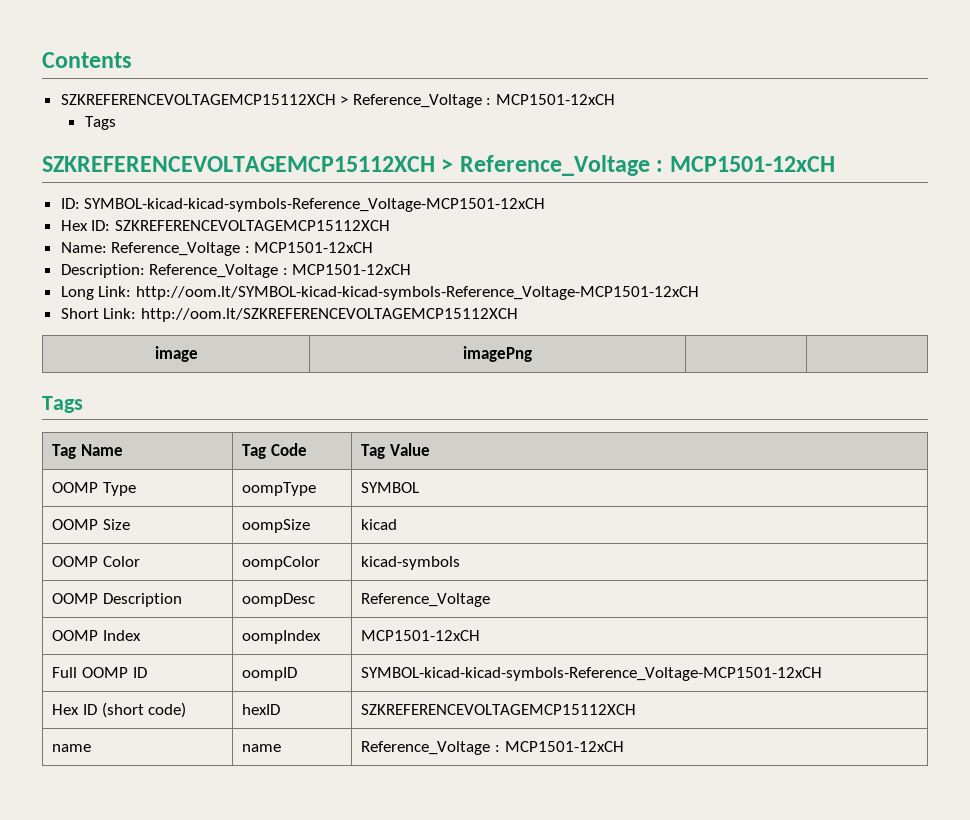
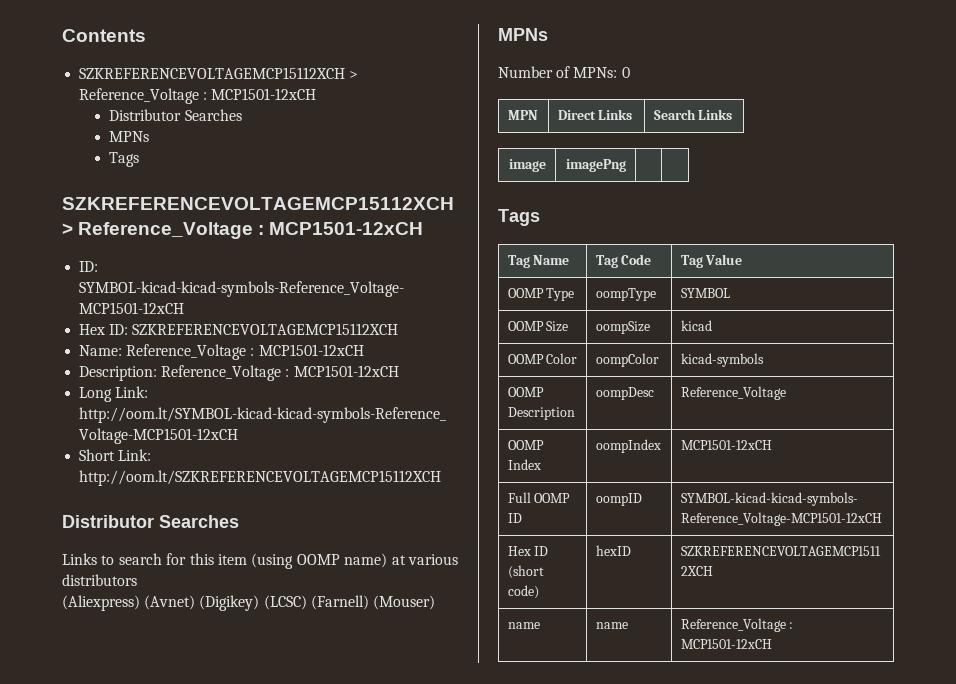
(616, 99) none -> [109,109,242,121] [109,131,150,142] // Distributor Searches // MPNs
(518, 315) none -> [62,515,239,528] [62,553,458,569] [62,574,137,586] [62,595,435,611] [498,28,548,41] [498,66,630,78] [507,110,538,120] [557,109,633,120] [653,109,733,120] // Distributor Searches // Links to search for this item (using OOMP name) at various distributors // (Aliexpress) (Avnet) (Digikey) (LCSC) (Farnell) (Mouser) // MPNs // Number of MPNs: 0 // MPN | Direct Links | Search Links

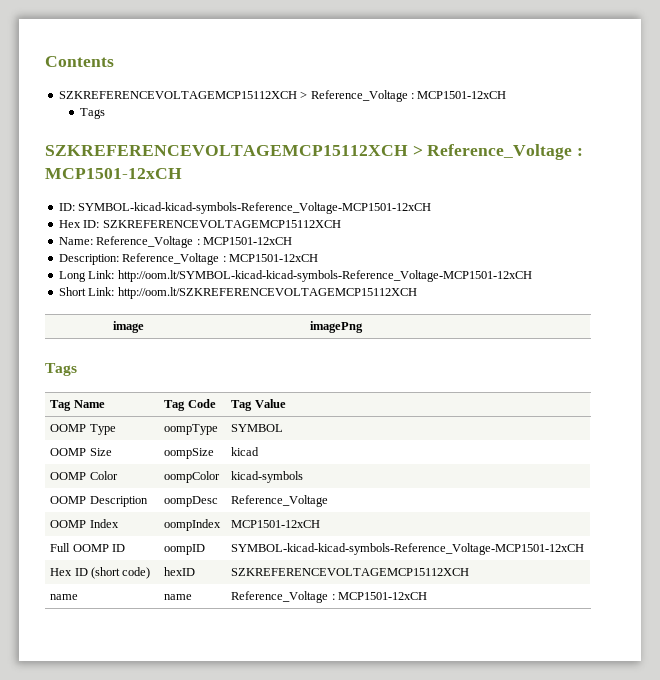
[109,109,242,121] [109,131,150,142] // Distributor Searches // MPNs -> (507, 95) none
[62,515,239,528] [62,553,458,569] [62,574,137,586] [62,595,435,611] [498,28,548,41] [498,66,630,78] [507,110,538,120] [557,109,633,120] [653,109,733,120] // Distributor Searches // Links to search for this item (using OOMP name) at various distributors // (Aliexpress) (Avnet) (Digikey) (LCSC) (Farnell) (Mouser) // MPNs // Number of MPNs: 0 // MPN | Direct Links | Search Links -> (417, 293) none

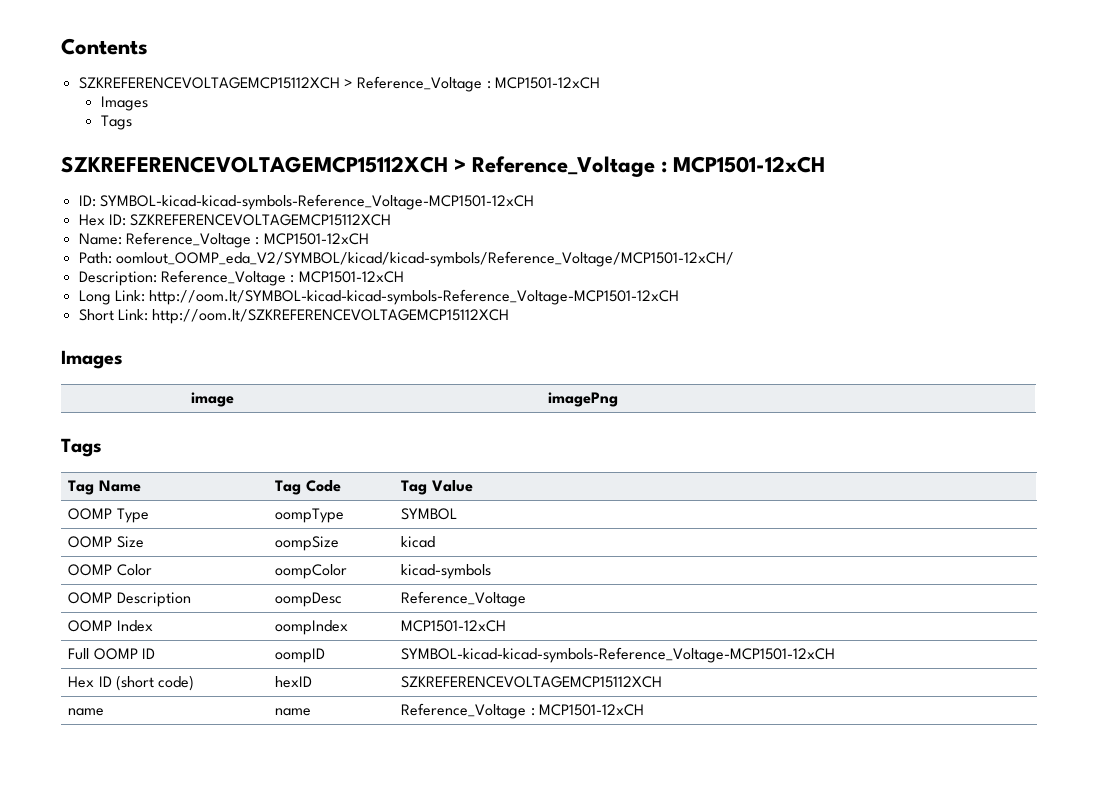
(507, 95) none -> [100,96,148,111] // Images
(292, 241) none -> [78,251,734,267] // Path: oomlout_OOMP_eda_V2/SYMBOL/kicad/kicad-symbols/Reference_Voltage/MCP1501-12xCH/
(417, 293) none -> [61,350,123,369] // Images

